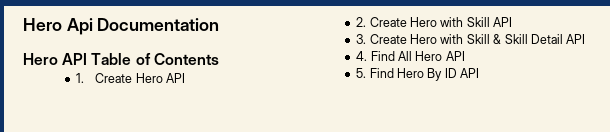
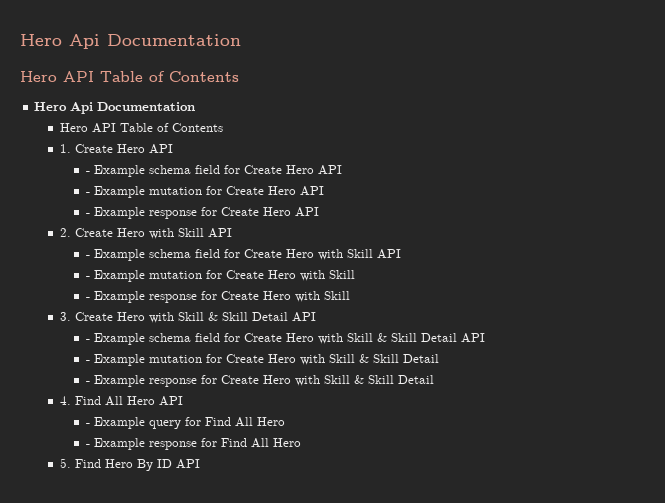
[23,18,220,35] [23,53,219,65] [75,73,84,83] Hero Api Documentation // Hero API Table of Contents // 1. -> [20,34,241,49] [20,71,239,82] [34,102,196,114] [60,123,224,133] [60,144,174,154] [85,165,342,177] [85,186,324,198] [85,207,217,219] Hero Api Documentation // Hero API Table of Contents // Hero Api Documentation // Hero API Table of Contents // 1. Create Hero API // - Example schema field for Create Hero API // - Example mutation for Create Hero API // - Example response for
(513, 22) none -> [85,249,401,261] [85,270,355,282] [85,291,350,303] // - Example schema field for Create Hero with Skill API // - Example mutation for Create Hero with Skill // - Example response for Create Hero with Skill
(586, 39) none -> [85,333,485,345] [85,354,439,366] [85,375,434,387] // - Example schema field for Create Hero with Skill & Skill Detail API // - Example mutation for Create Hero with Skill & Skill Detail // - Example response for Create Hero with Skill & Skill Detail
(465, 56) none -> [85,417,285,429] [85,438,301,450] // - Example query for Find All Hero // - Example response for Find All Hero

